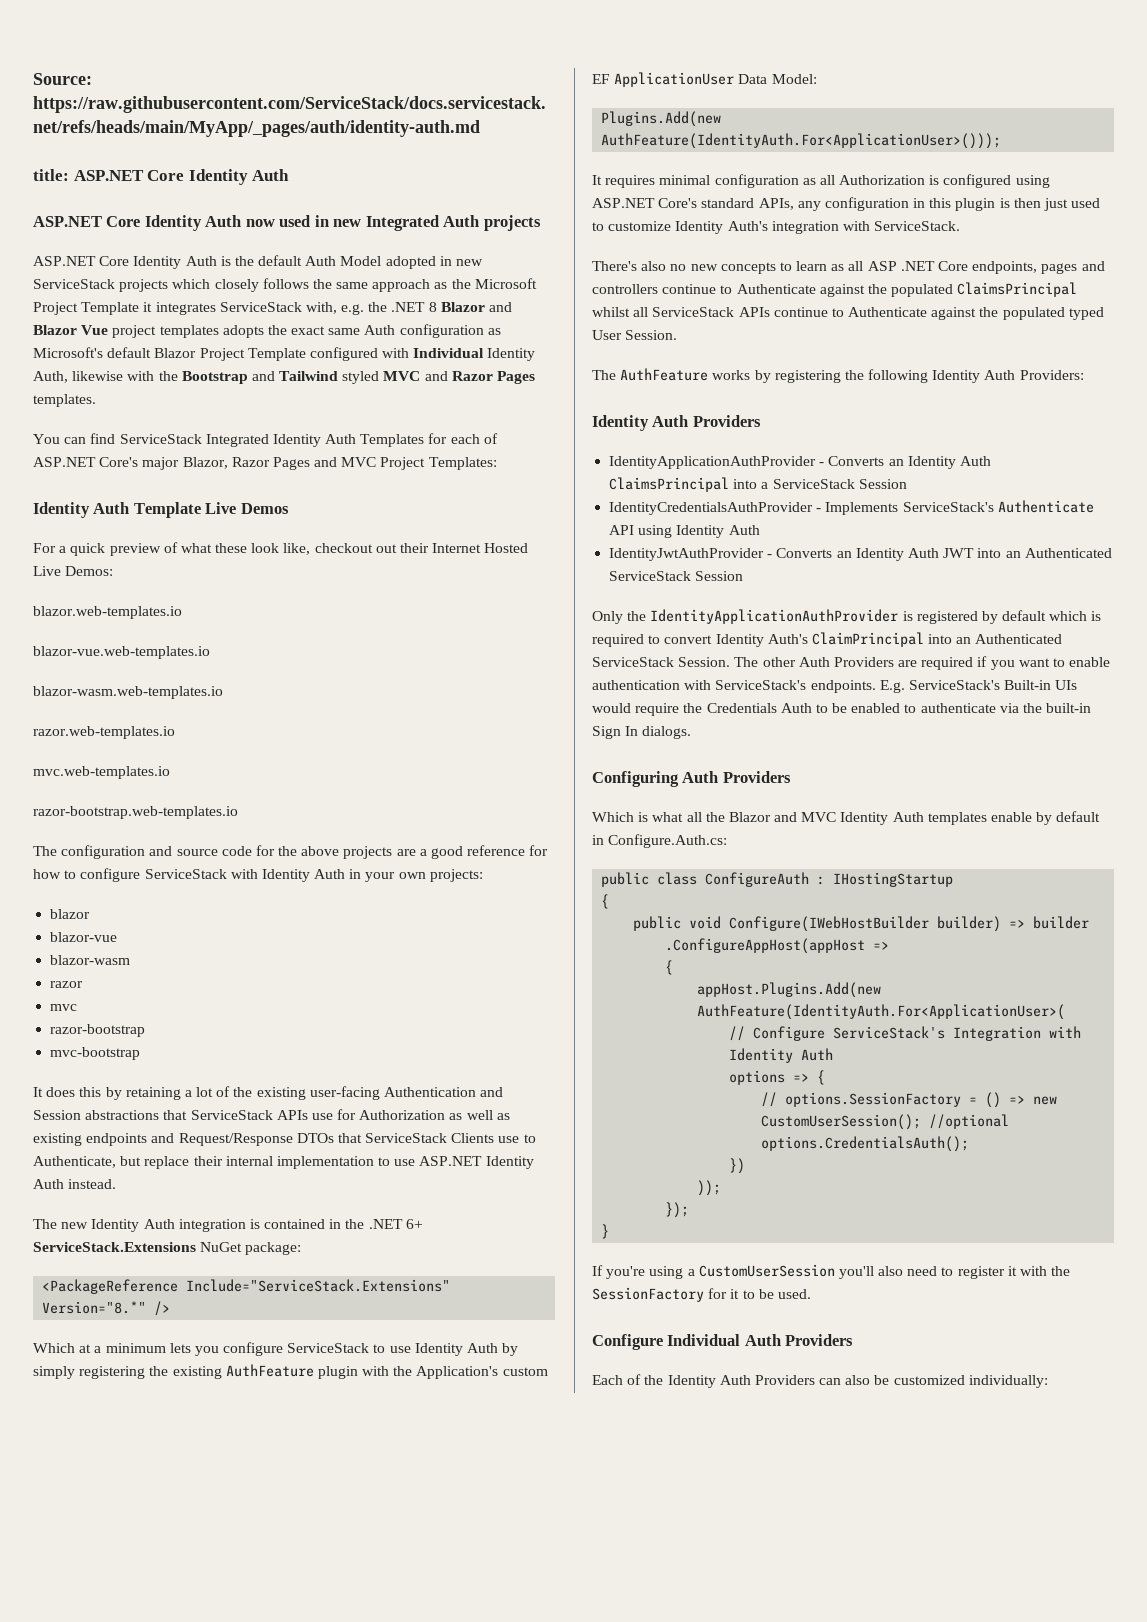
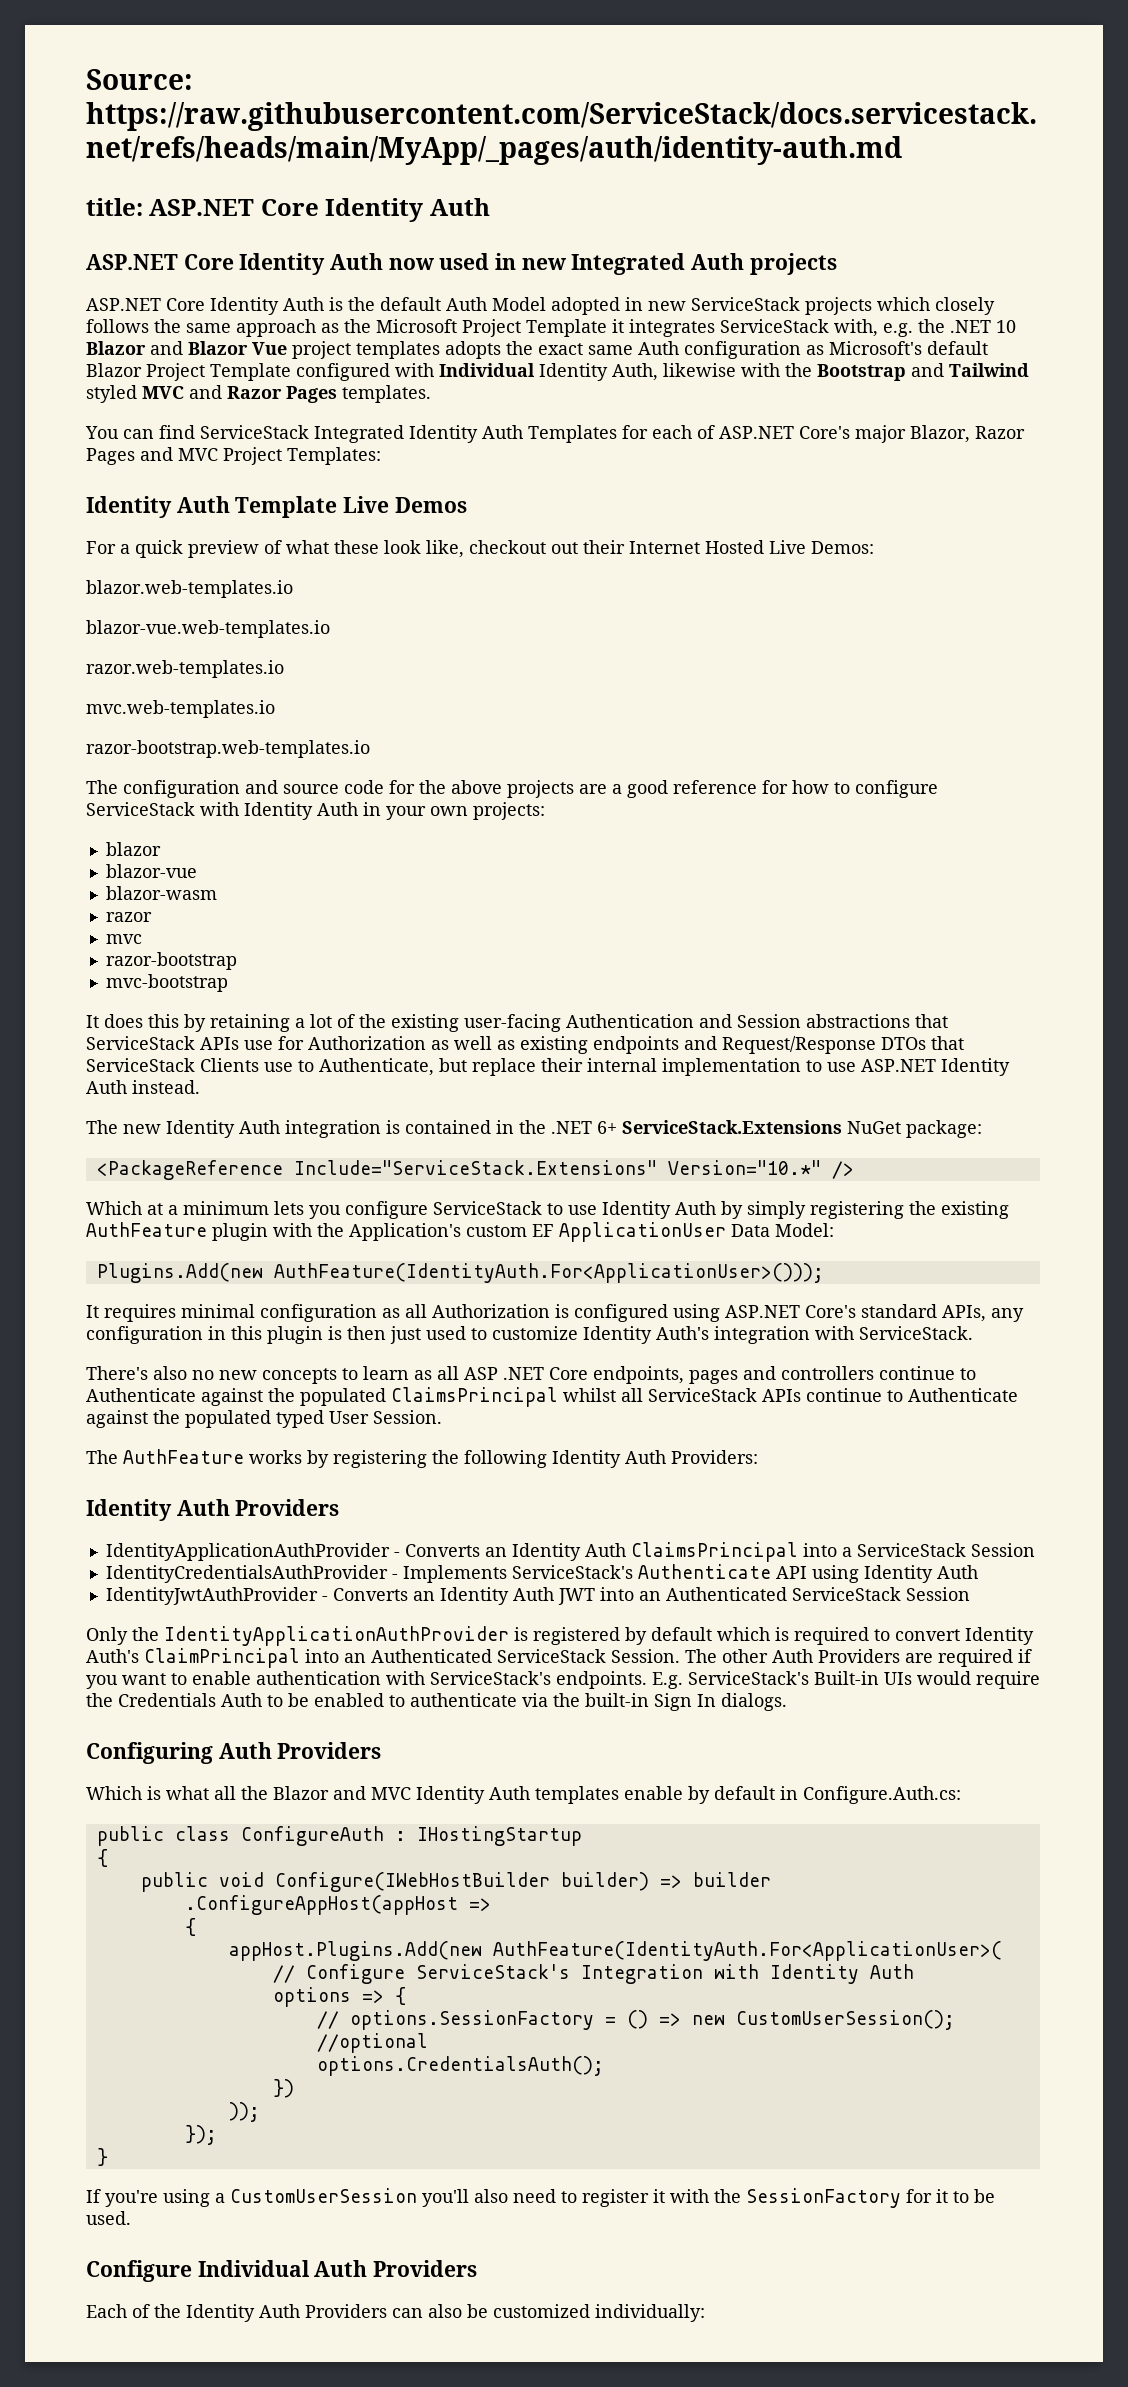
[428,302,437,312] 8 -> [996,320,1016,333] 10
[33,686,223,699] // blazor-wasm.web-templates.io -> (330, 629) none
[42,1301,147,1314] Version="8.*" -> [667,1160,821,1175] Version="10.*"

